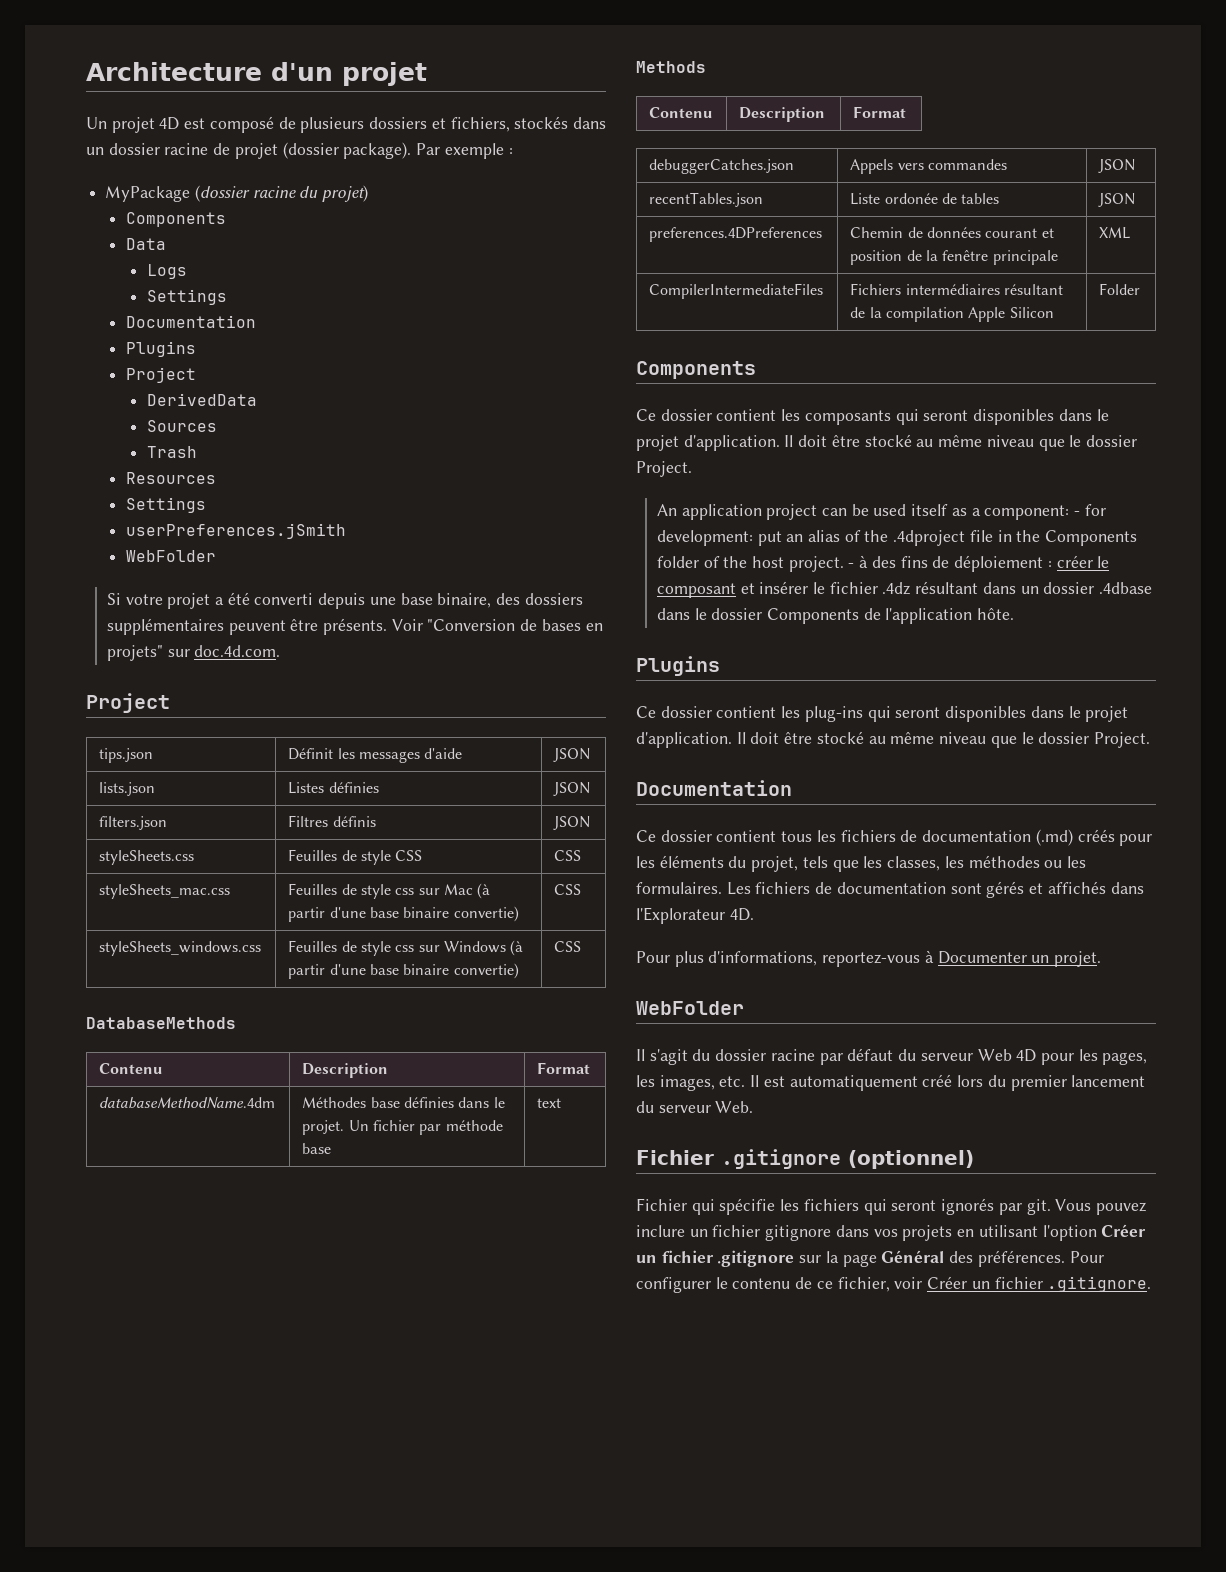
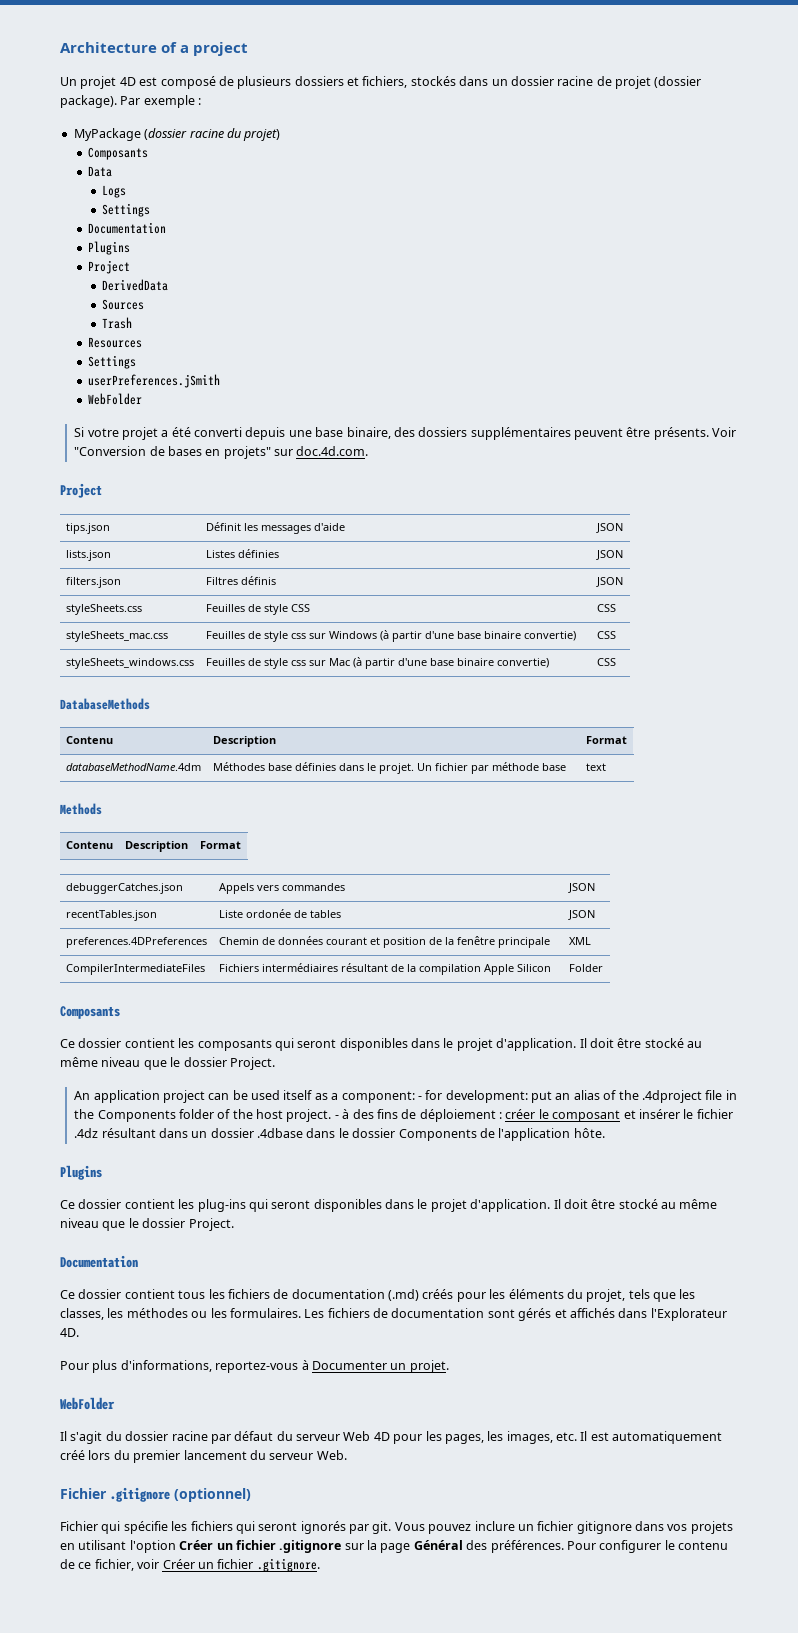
[271,62,427,86] d'un projet -> [161,42,249,56] of a project
[126,212,227,227] Components -> [87,147,148,160] Composants
[444,884,474,895] Mac -> [328,631,377,639] Windows
[444,941,507,953] Windows -> [328,658,350,666] Mac
[636,361,756,379] Components -> [60,1006,120,1019] Composants

